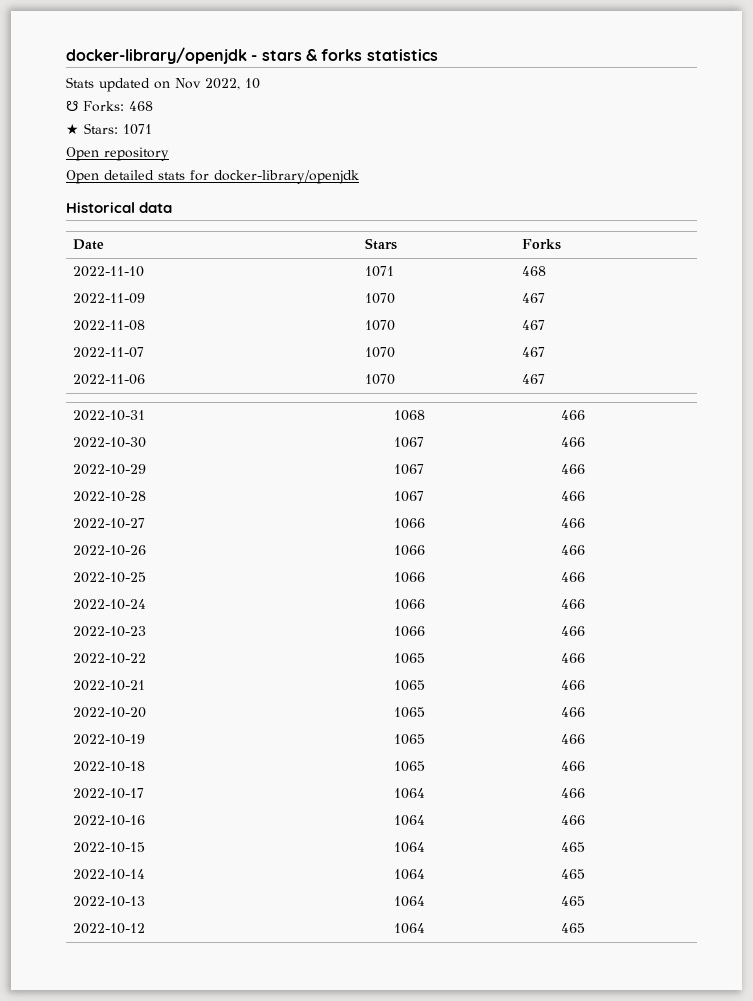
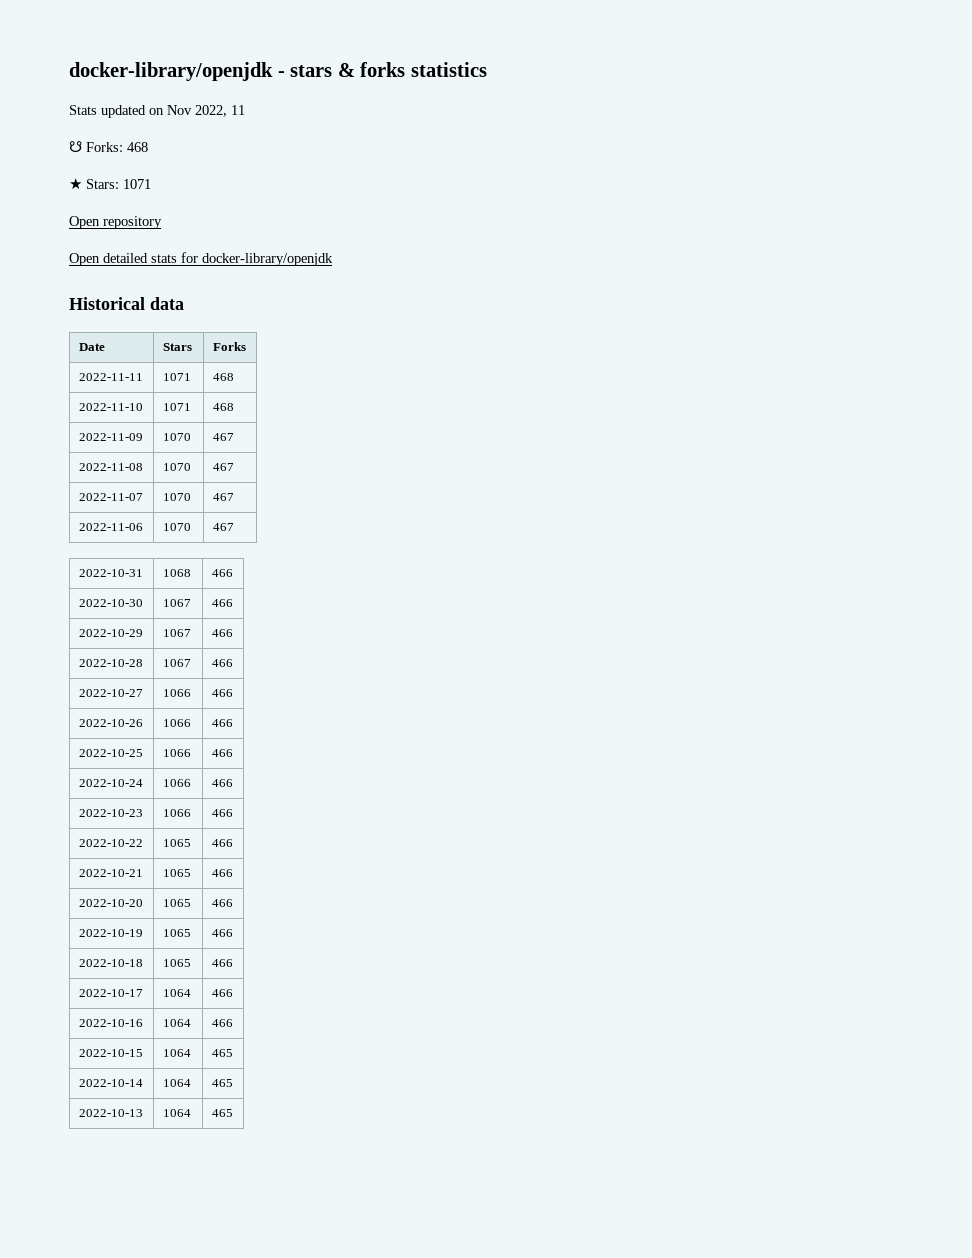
[245,78,260,89] 10 -> [231,105,245,115] 11
(561, 244) none -> [78,373,143,381] [162,373,191,381] [212,373,234,381] // 2022-11-11 | 1071 | 468
[72,923,145,934] [393,923,425,934] [560,923,585,933] // 2022-10-12 | 1064 | 465 -> (233, 1113) none

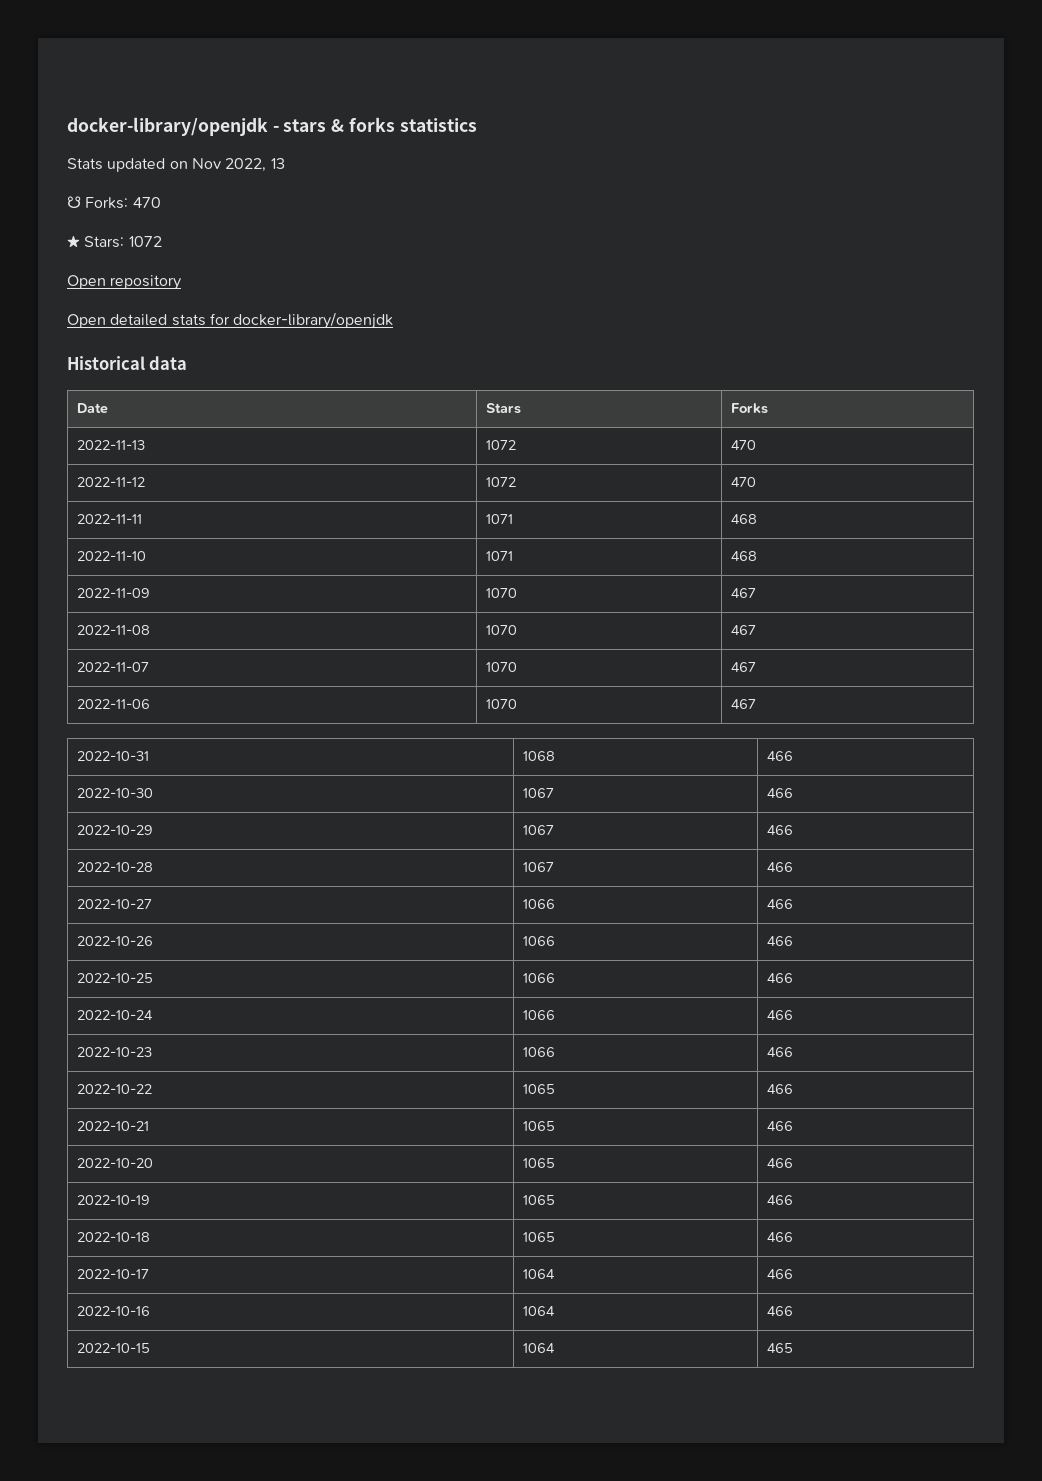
[231,105,245,115] 11 -> [270,158,285,169] 13
[127,142,148,152] 468 -> [132,197,161,208] 470
[123,179,151,189] 1071 -> [128,236,162,247] 1072
(246, 346) none -> [77,440,146,450] [486,440,517,450] [731,440,757,450] [77,477,146,487] [486,477,517,487] [731,477,757,487] // 2022-11-13 | 1072 | 470 // 2022-11-12 | 1072 | 470
[78,1079,143,1087] [162,1079,191,1087] [211,1079,233,1087] [78,1109,143,1117] [162,1109,191,1117] [211,1109,233,1117] // 2022-10-14 | 1064 | 465 // 2022-10-13 | 1064 | 465 -> (794, 1348) none

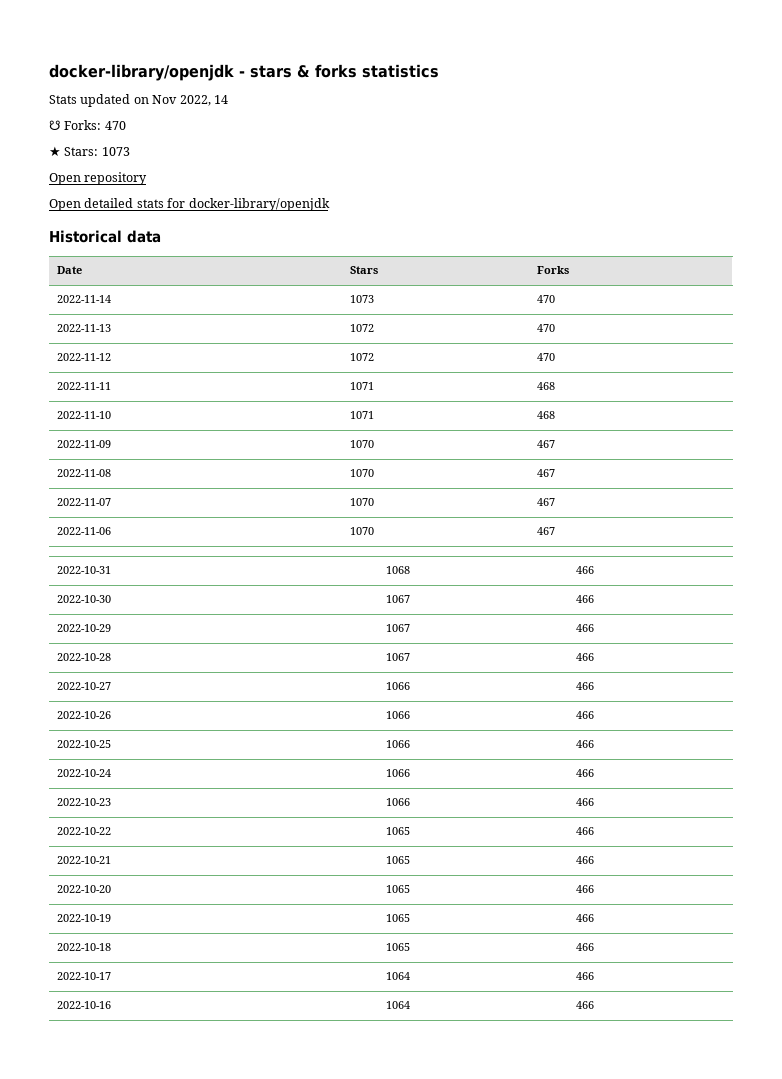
[270,158,285,169] 13 -> [213,95,228,104] 14
[128,236,162,247] 1072 -> [101,147,130,156] 1073
(769, 408) none -> [57,295,112,303] [350,295,375,303] [537,295,556,303] // 2022-11-14 | 1073 | 470
[77,1343,151,1353] [523,1343,556,1353] [767,1343,794,1353] // 2022-10-15 | 1064 | 465 -> (595, 1005) none

